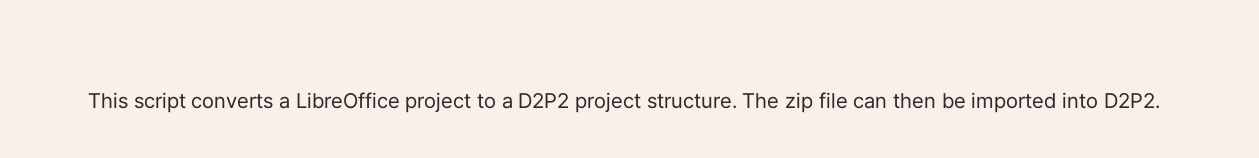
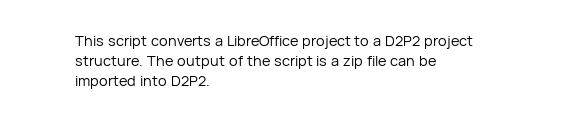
(780, 101) none -> [176,56,340,69] output of the script is a
[893,93,937,109] then -> (416, 62) none

